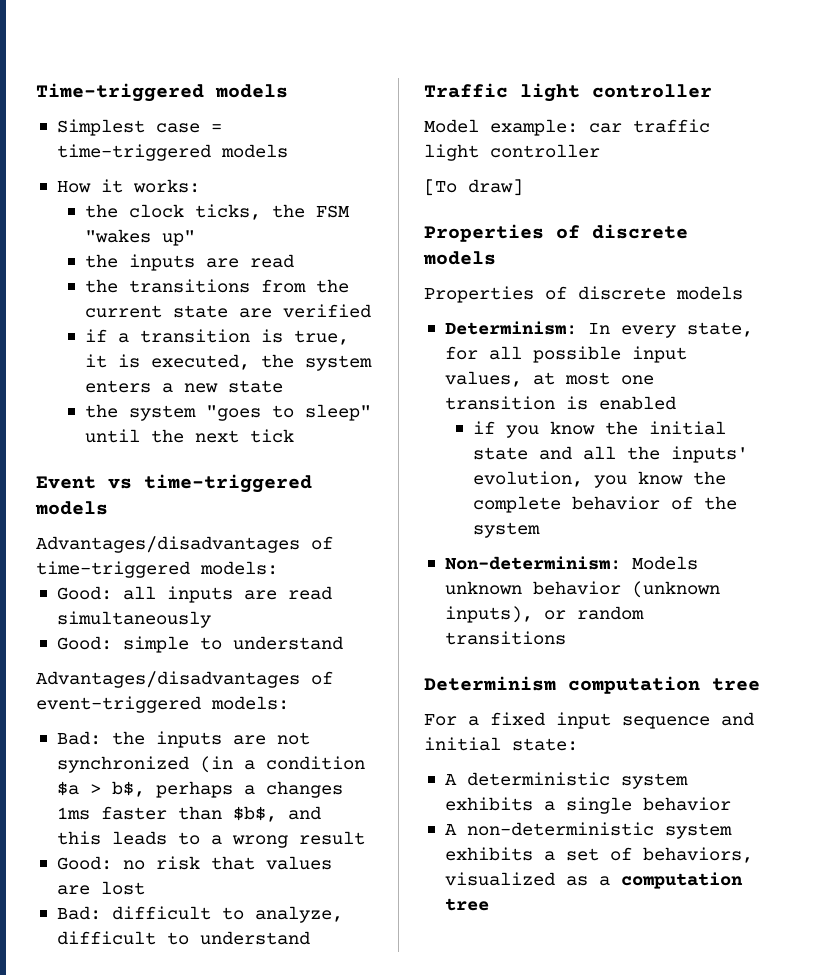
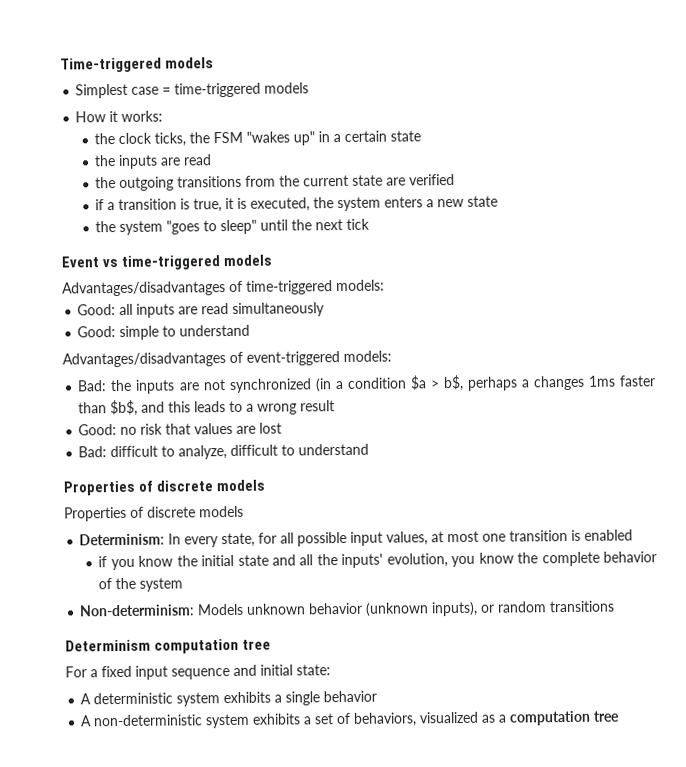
(196, 238) none -> [318,130,422,143] in a certain state
(119, 286) none -> [119,176,175,191] outgoing
[424,83,712,102] [424,119,710,136] [424,144,600,161] [424,179,523,196] // Traffic light controller // Model example: car traffic light controller // [To draw] -> (370, 449) none

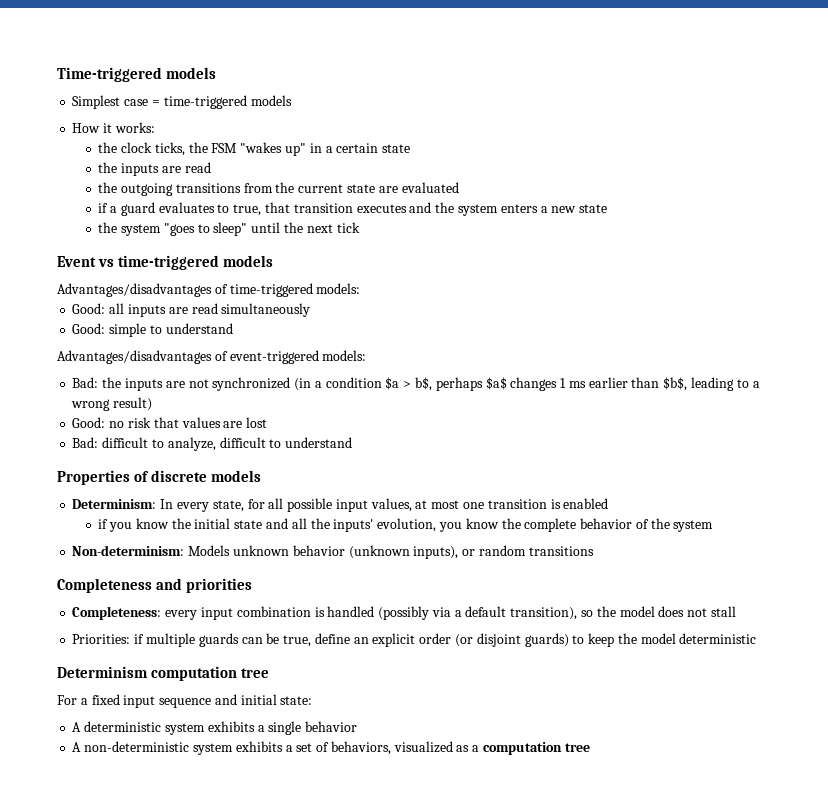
[409,173,456,186] verified -> [401,182,459,193] evaluated
[118,197,311,213] transition is true, it is executed, -> [120,202,432,216] guard evaluates to true, that transition executes and
[520,375,657,391] [78,399,227,417] a changes 1ms faster than $b$, and this leads -> [485,377,734,391] $a$ changes 1 ms earlier than $b$, leading
[300,400,336,412] result -> [113,397,153,411] result)
[64,505,244,522] // Properties of discrete models -> (261, 476) none
(616, 606) none -> [57,578,252,593] [72,606,736,620] [72,633,757,647] // Completeness and priorities // Completeness: every input combination is handled (possibly via a default transition), so the model does not stall // Priorities: if multiple guards can be true, define an explicit order (or disjoint guards) to keep the model deterministic

